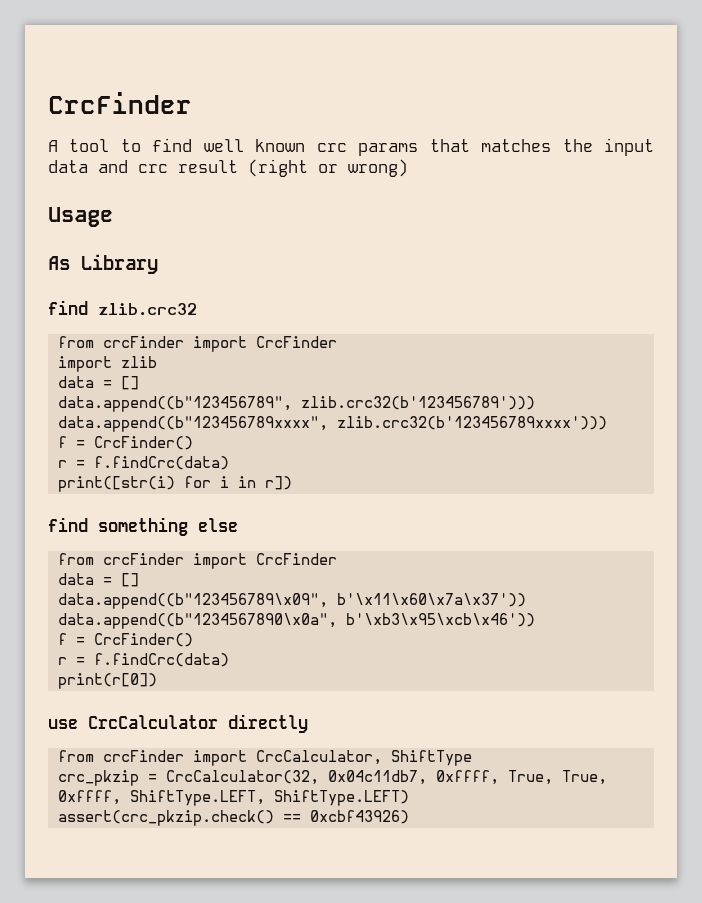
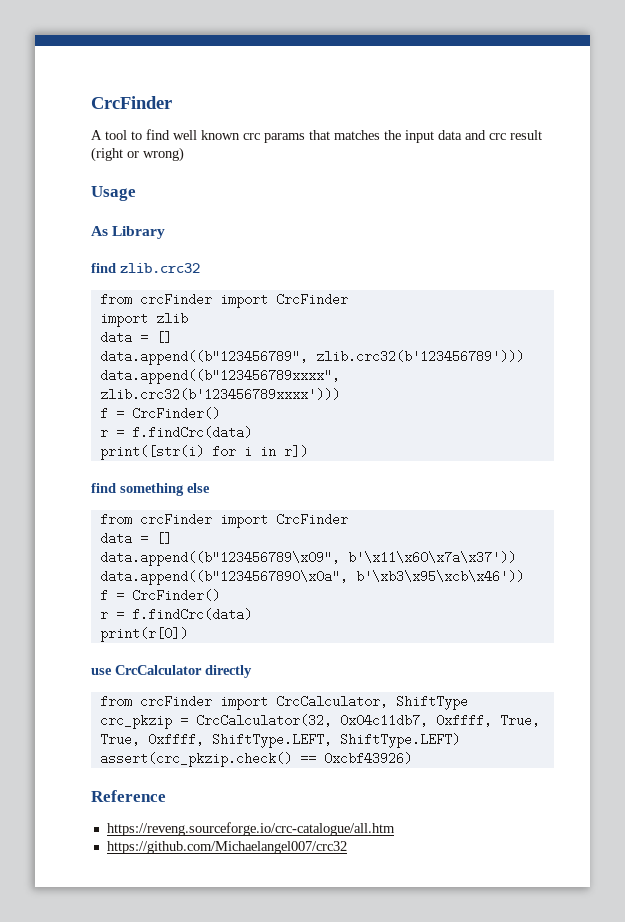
(409, 817) none -> [91,790,166,802] [106,822,395,836] [106,841,347,854] // Reference // https://reveng.sourceforge.io/crc-catalogue/all.htm // https://github.com/Michaelangel007/crc32

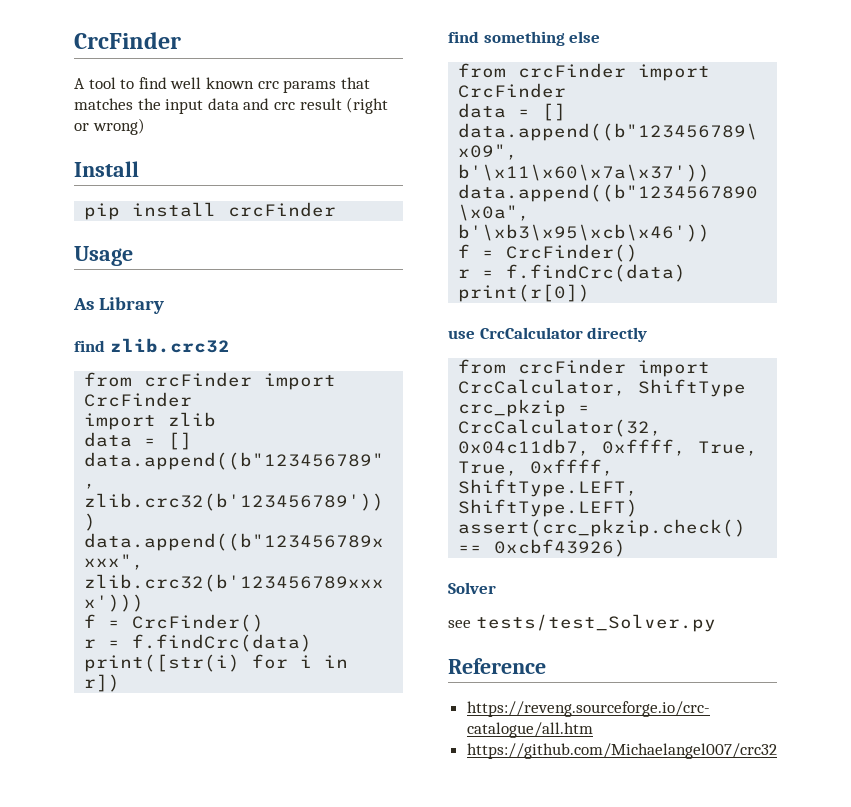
(184, 154) none -> [74,161,139,177] [84,202,337,220] // Install // pip install crcFinder
(412, 758) none -> [448,582,496,594] [448,614,716,632] // Solver // see tests/test_Solver.py

